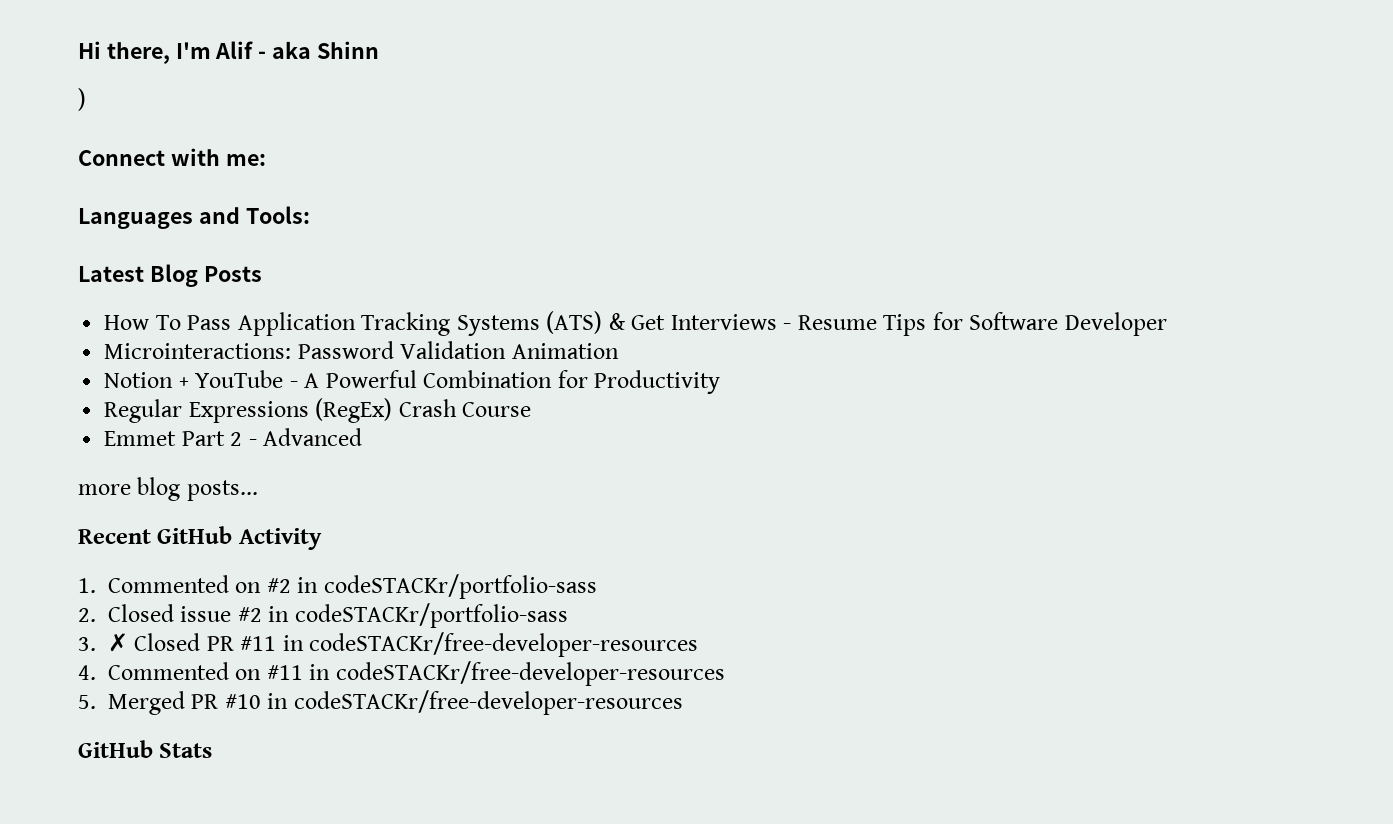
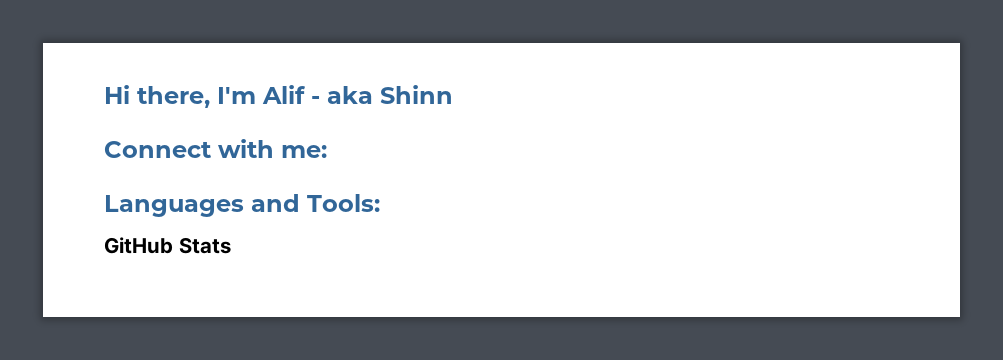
[78,88,86,111] // ) -> (453, 94) none
[78,264,262,287] [104,311,1167,336] [104,341,619,359] [104,370,721,394] [104,398,532,423] [104,428,363,446] [78,477,258,501] [78,526,322,550] [78,574,597,599] [78,603,568,628] [78,632,699,657] [78,661,725,686] [78,690,683,715] // Latest Blog Posts // How To Pass Application Tracking Systems (ATS) & Get Interviews - Resume Tips for Software Developer // Microinteractions: Password Validation Animation // Notion + YouTube - A Powerful Combination for Productivity // Regular Expressions (RegEx) Crash Course // Emmet Part 2 - Advanced // more blog posts... // Recent GitHub Activity // 1. Commented on #2 in codeSTACKr/portfolio-sass // 2. Closed issue #2 in codeSTACKr/portfolio-sass // 3. ✗ Closed PR #11 in codeSTACKr/free-developer-resources // 4. Commented on #11 in codeSTACKr/free-developer-resources // 5. Merged PR #10 in codeSTACKr/free-developer-resources -> (380, 203) none

